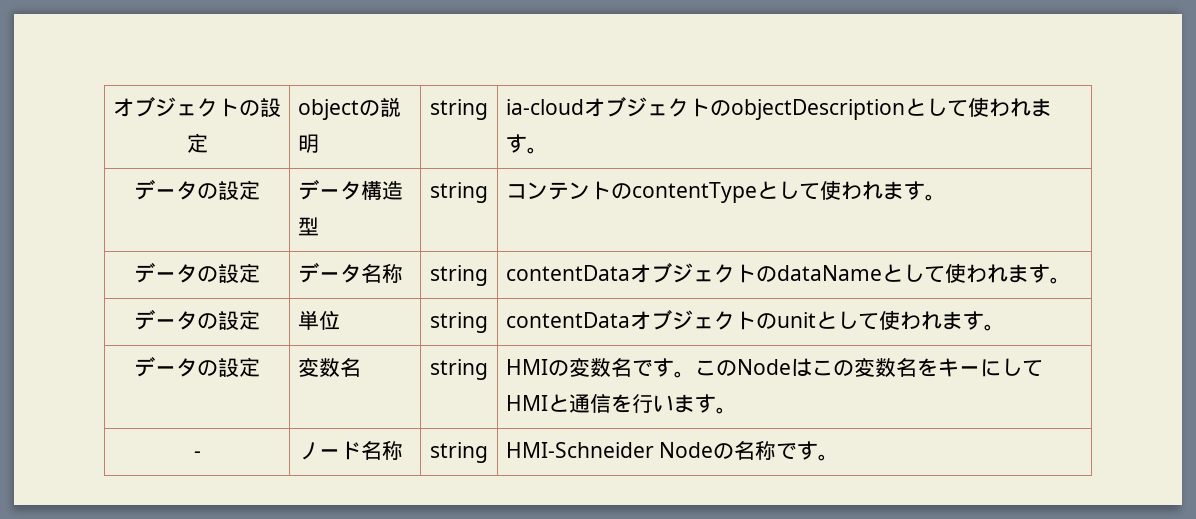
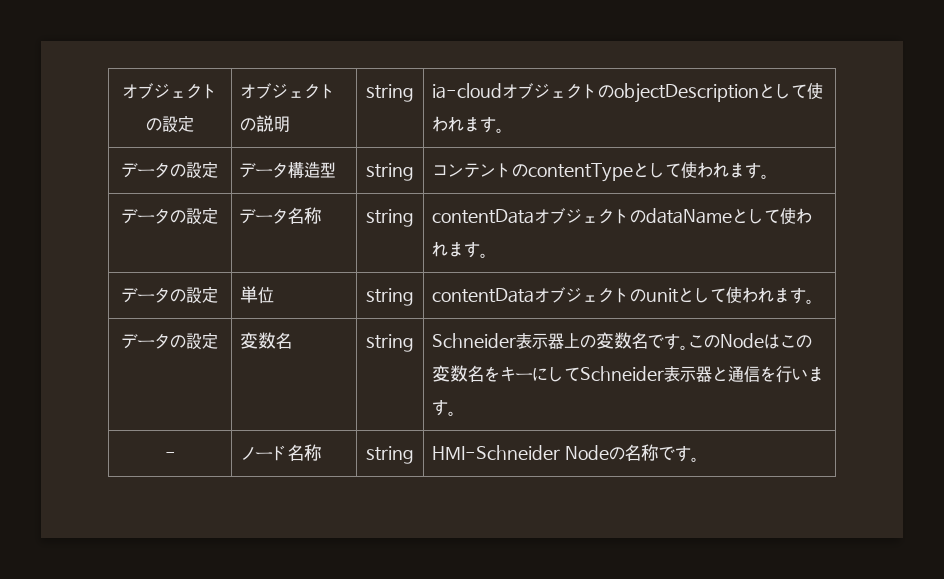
[297,99,359,120] object -> [240,83,337,99] オブジェクト
[505,359,548,375] HMI -> [432,333,581,349] Schneider表示器上
[505,395,548,411] HMI -> [580,366,713,382] Schneider表示器

